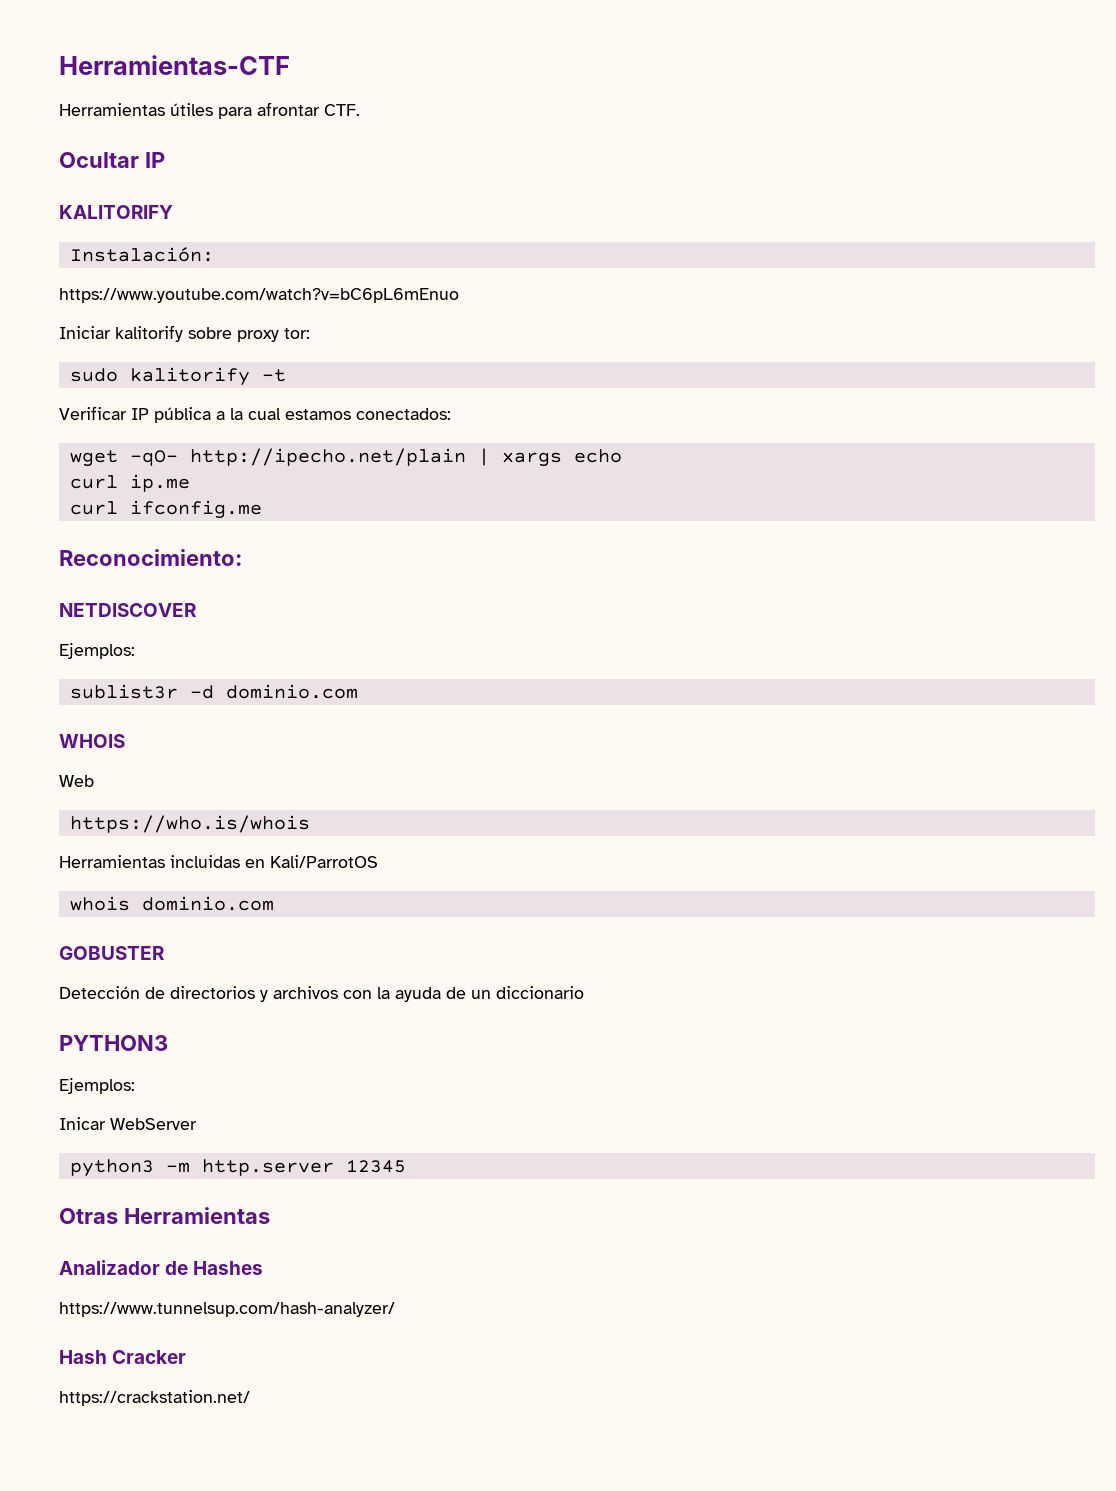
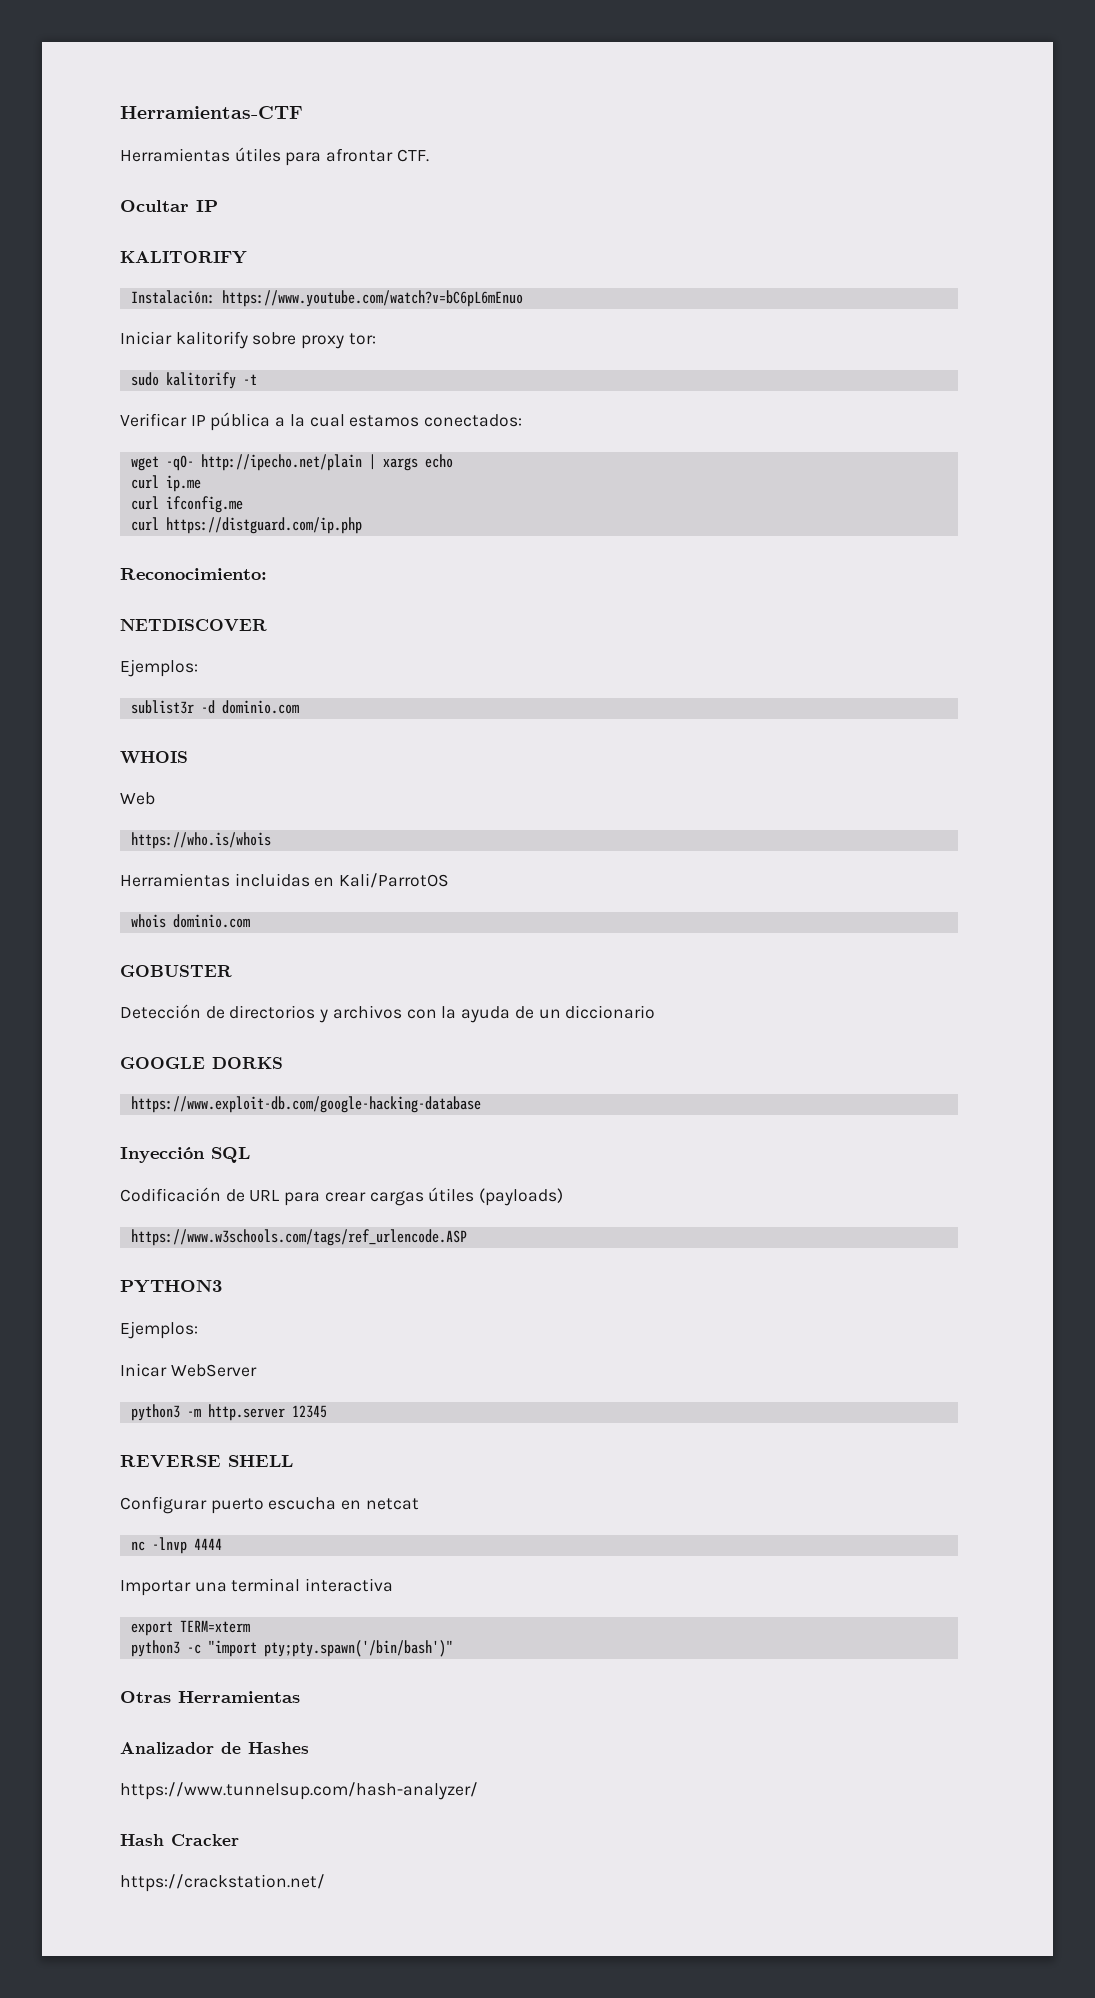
(214, 254) // -> (215, 297) none
(262, 509) none -> [130,517,362,534] // curl https://distguard.com/ip.php
(584, 992) none -> [120,1057,283,1069] [130,1096,481,1113] [120,1147,250,1163] [120,1187,564,1206] [130,1229,467,1246] // GOOGLE DORKS // https://www.exploit-db.com/google-hacking-database // Inyección SQL // Codificación de URL para crear cargas útiles (payloads) // https://www.w3schools.com/tags/ref_urlencode.ASP
(406, 1166) none -> [120,1455,293,1467] [120,1496,419,1514] [130,1537,222,1554] [120,1578,394,1596] [130,1620,250,1636] [130,1640,453,1657] // REVERSE SHELL // Configurar puerto escucha en netcat // nc -lnvp 4444 // Importar una terminal interactiva // export TERM=xterm // python3 -c "import pty;pty.spawn('/bin/bash')"

